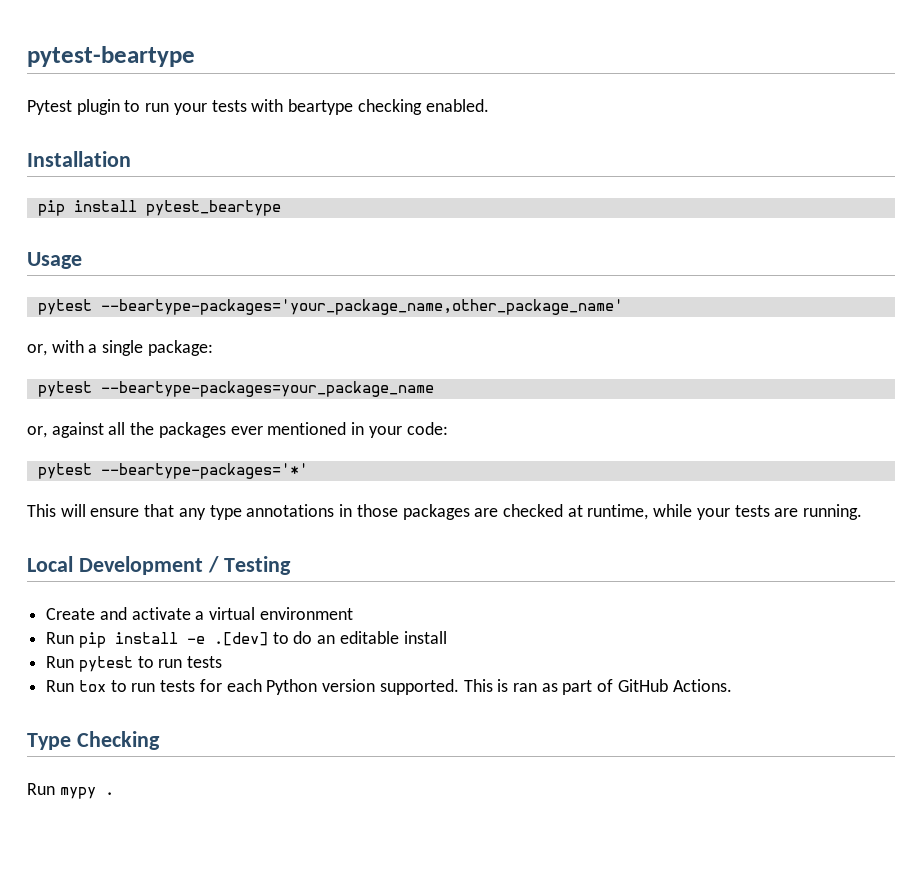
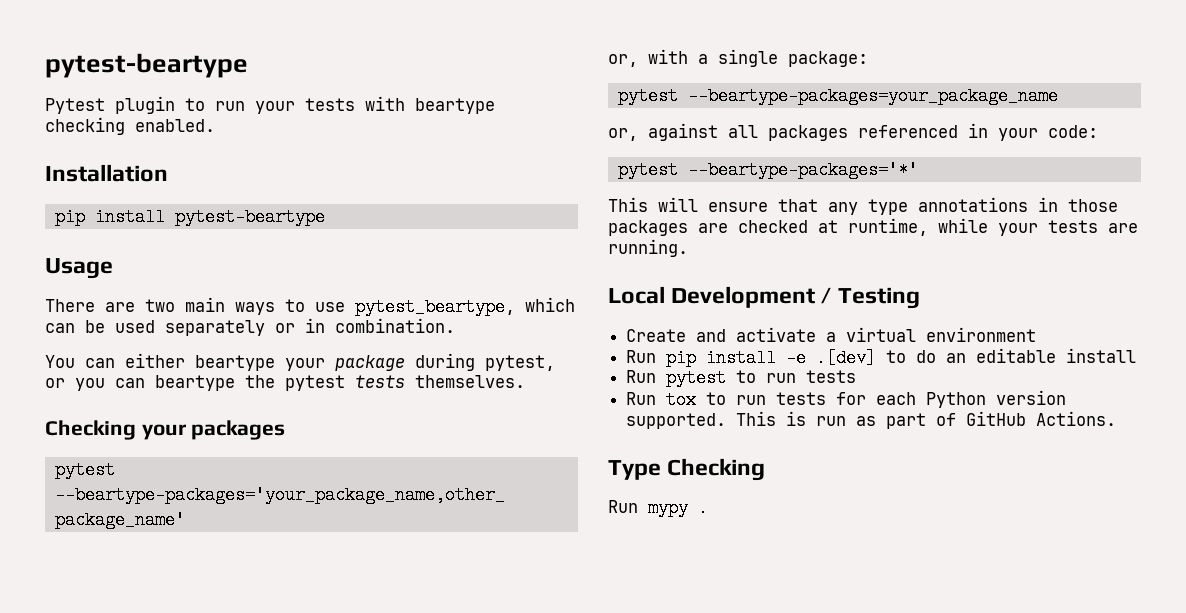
[145,200,281,216] pytest_beartype -> [174,208,325,226] pytest-beartype
(82, 260) none -> [45,297,575,316] [45,318,455,336] [45,353,555,371] [45,375,525,391] [45,420,286,440] // There are two main ways to use pytest_beartype, which can be used separately or in combination. // You can either beartype your package during pytest, or you can beartype the pytest tests themselves. // Checking your packages
[130,422,347,438] the packages ever mentioned -> [768,125,958,141] packages referenced
[512,683,537,692] ran -> [816,416,847,426] run

